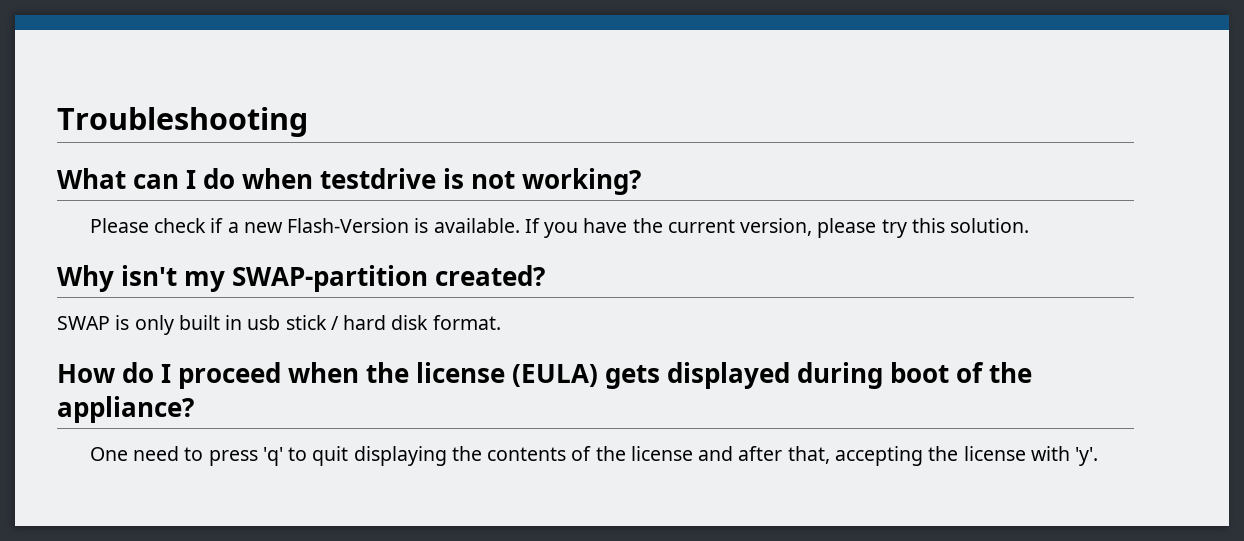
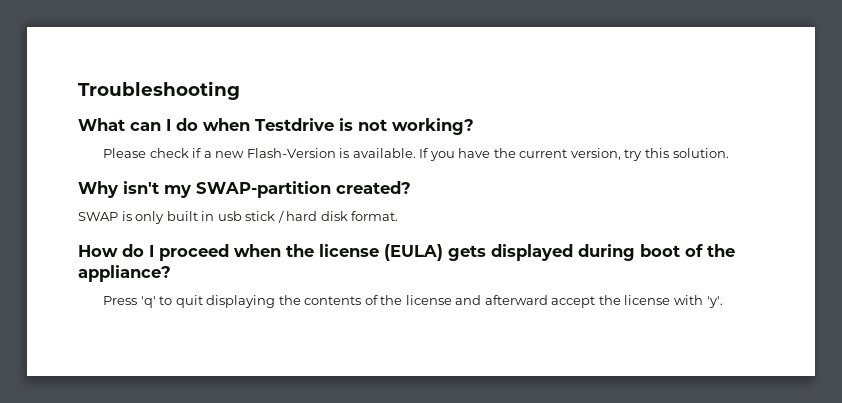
[320,168,437,189] testdrive -> [255,118,334,131] Testdrive
[817,218,877,238] please -> (621, 154) none
[89,446,258,466] One need to press -> [103,296,138,305] Press
[738,446,924,466] after that, accepting -> [484,295,596,308] afterward accept

